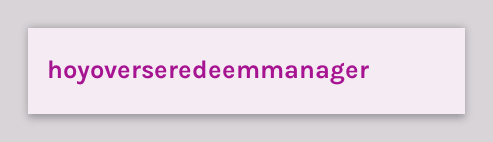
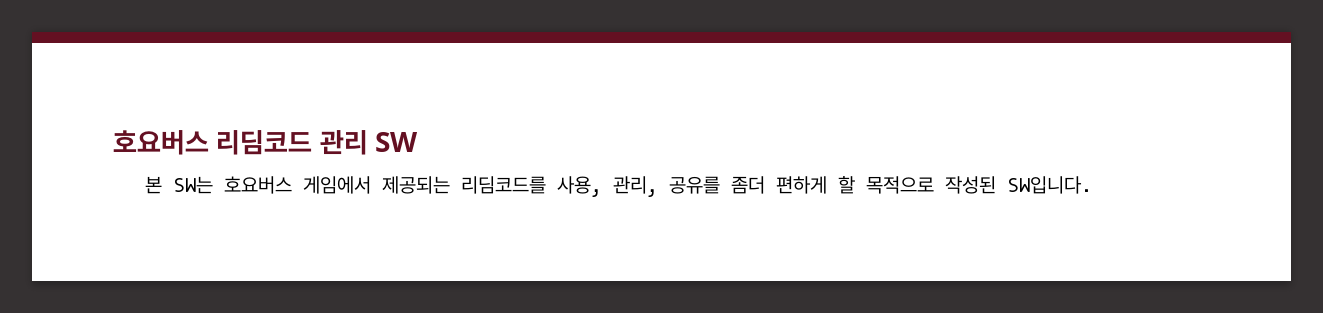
[47,60,369,85] hoyoverseredeemmanager -> [113,130,419,155] [144,176,1092,197] 호요버스 리딤코드 관리 SW // 본 SW는 호요버스 게임에서 제공되는 리딤코드를 사용, 관리, 공유를 좀더 편하게 할 목적으로 작성된 SW입니다.

